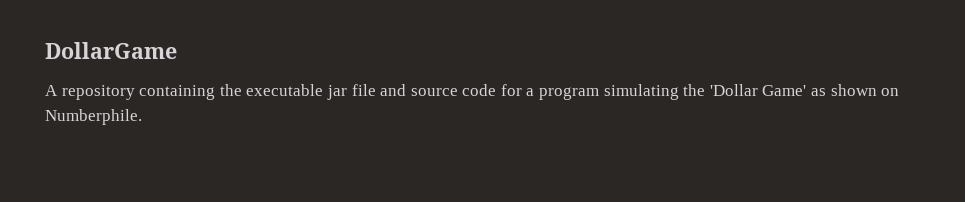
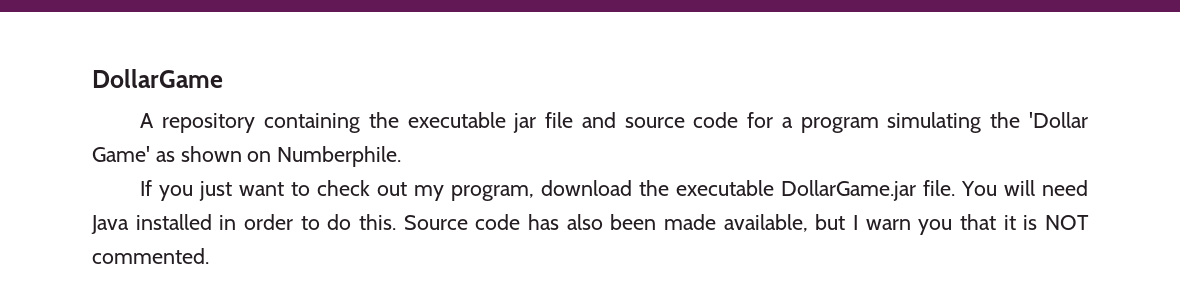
(142, 117) none -> [140,180,1089,201] [91,214,1089,235] [92,248,209,264] // If you just want to check out my program, download the executable DollarGame.jar file. You will need Java installed in order to do this. Source code has also been made available, but I warn you that it is NOT commented.

